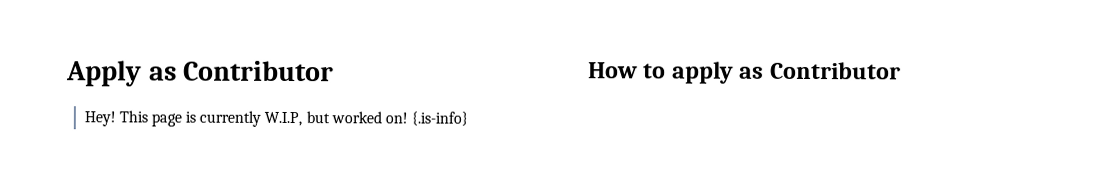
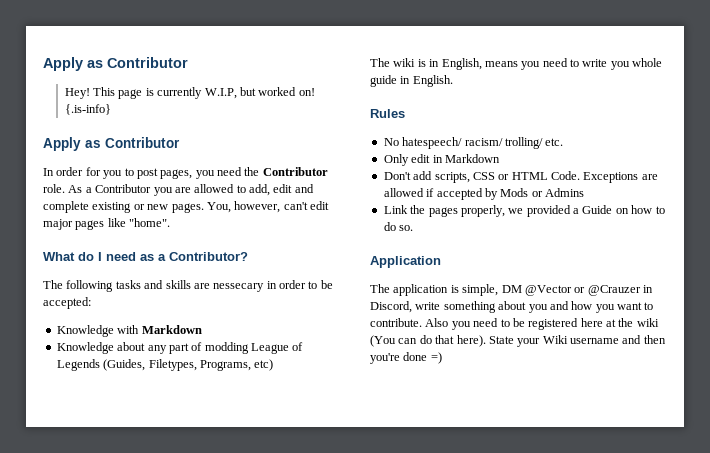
[588,61,901,84] How to apply as Contributor -> [43,137,180,151] [43,167,328,179] [43,184,314,196] [43,201,329,213] [43,218,171,230] [43,252,248,261] [43,280,333,292] [43,297,91,309] [56,325,202,337] [56,342,304,354] [56,359,274,371] [370,58,663,70] [370,75,453,87] [370,109,405,118] [383,137,564,149] [383,154,500,166] [383,171,658,183] [383,188,584,200] [383,205,665,217] [383,222,414,231] [370,256,441,268] [370,284,653,296] [370,301,654,313] [370,318,659,330] [370,335,666,347] [370,352,442,364] Apply as Contributor // In order for you to post pages, you need the Contributor role. As a Contributor you are allowed to add, edit and complete existing or new pages. You, however, can't edit major pages like "home". // What do I need as a Contributor? // The following tasks and skills are nessecary in order to be accepted: // Knowledge with Markdown // Knowledge about any part of modding League of Legends (Guides, Filetypes, Programs, etc) // The wiki is in English, means you need to write you whole guide in English. // Rules // No hatespeech/ racism/ trolling/ etc. // Only edit in Markdown // Don't add scripts, CSS or HTML Code. Exceptions are allowed if accepted by Mods or Admins // Link the pages properly, we provided a Guide on how to do so. // Application // The application is simple, DM @Vector or @Crauzer in Discord, write something about you and how you want to contribute. Also you need to be registered here at the wiki (You can do that here). State your Wiki username and then you're done =)

